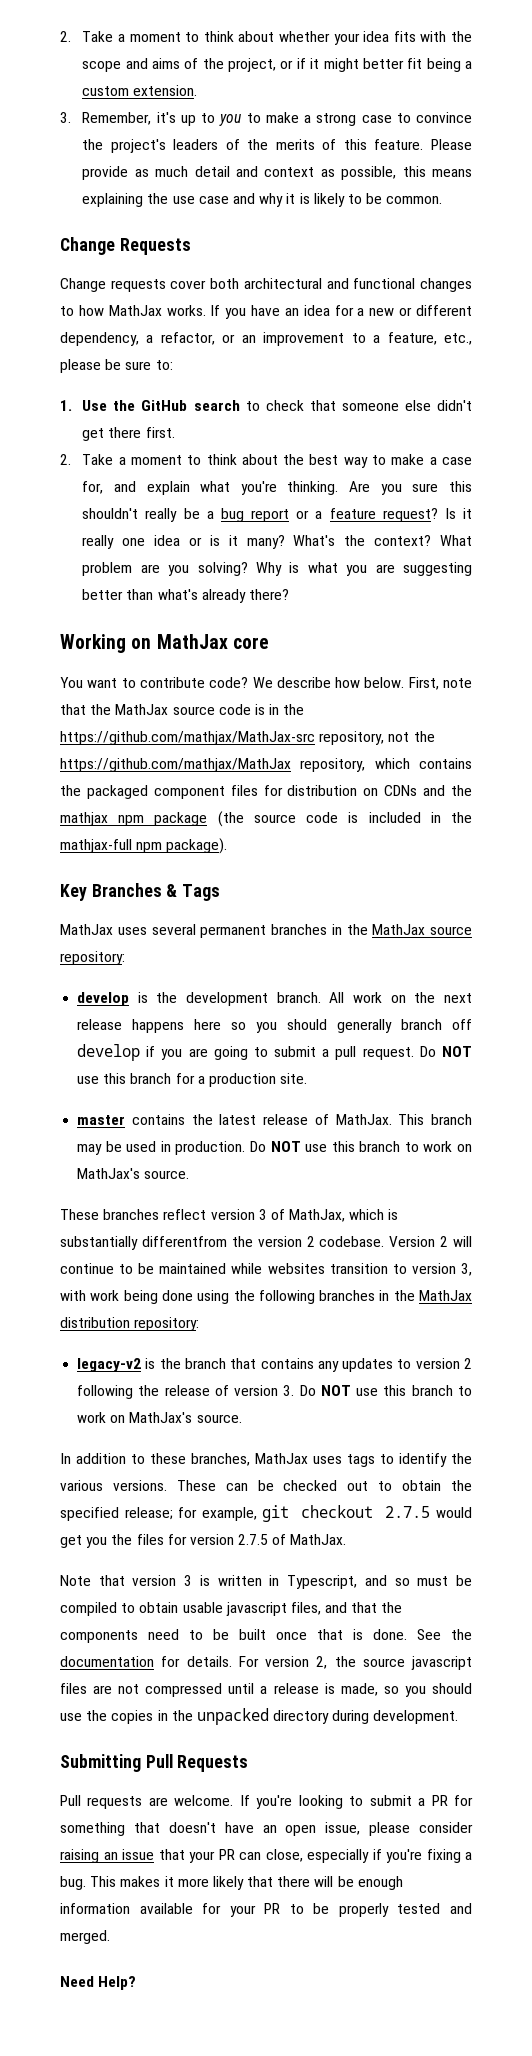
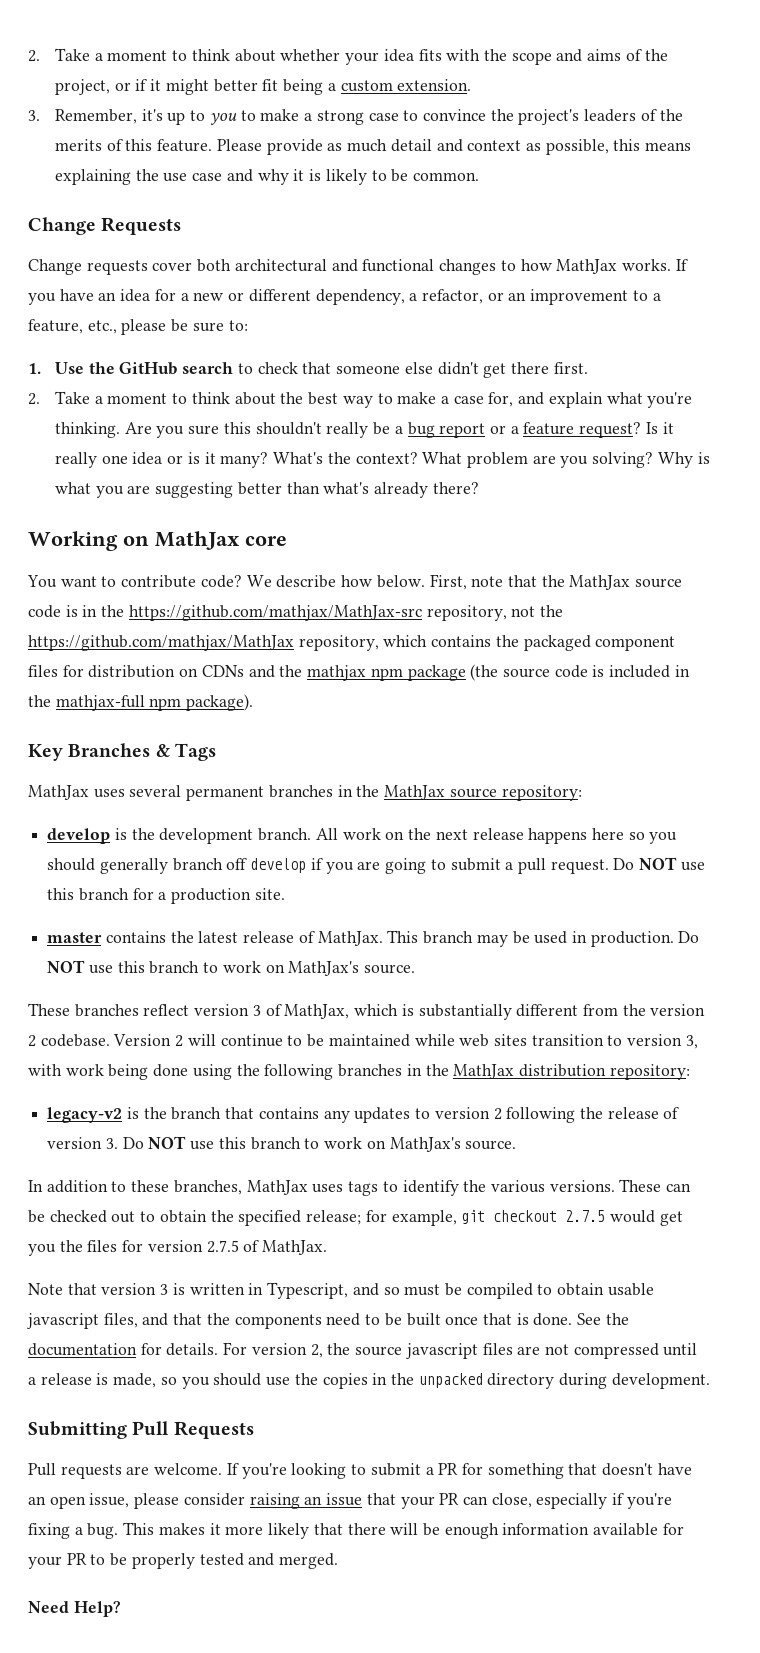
[141,1236,227,1247] differentfrom -> [516,1004,618,1017] different from
[267,1263,325,1274] websites -> [459,1034,527,1047] web sites

